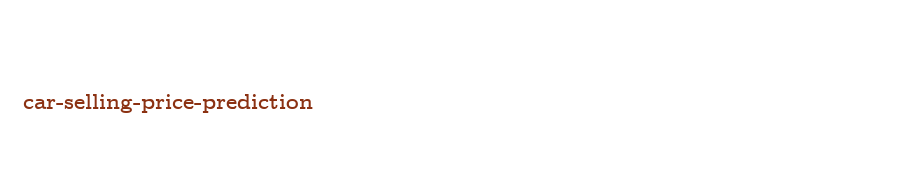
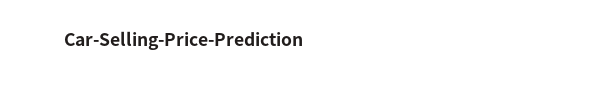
[23,94,313,113] car-selling-price-prediction -> [64,31,303,50] Car-Selling-Price-Prediction

